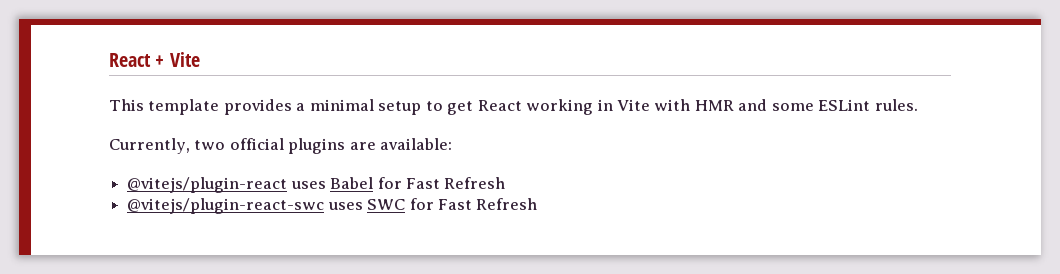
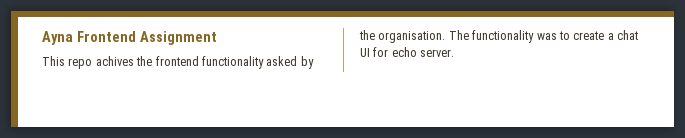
[109,52,200,67] [109,99,918,115] [109,138,453,154] [127,177,506,193] [127,198,538,214] React + Vite // This template provides a minimal setup to get React working in Vite with HMR and some ESLint rules. // Currently, two official plugins are available: // @vitejs/plugin-react uses Babel for Fast Refresh // @vitejs/plugin-react-swc uses SWC for Fast Refresh -> [42,31,217,45] [42,56,314,69] [359,30,638,43] [360,47,455,57] Ayna Frontend Assignment // This repo achives the frontend functionality asked by the organisation. The functionality was to create a chat UI for echo server.

